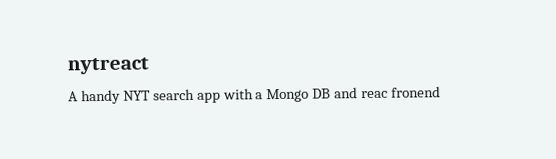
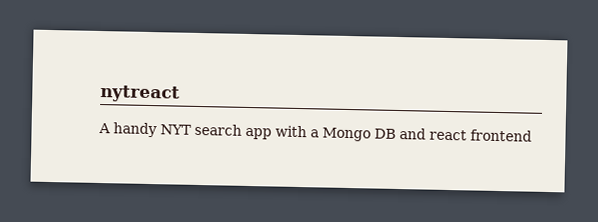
[361,86,442,99] reac fronend -> [429,129,532,142] react frontend

